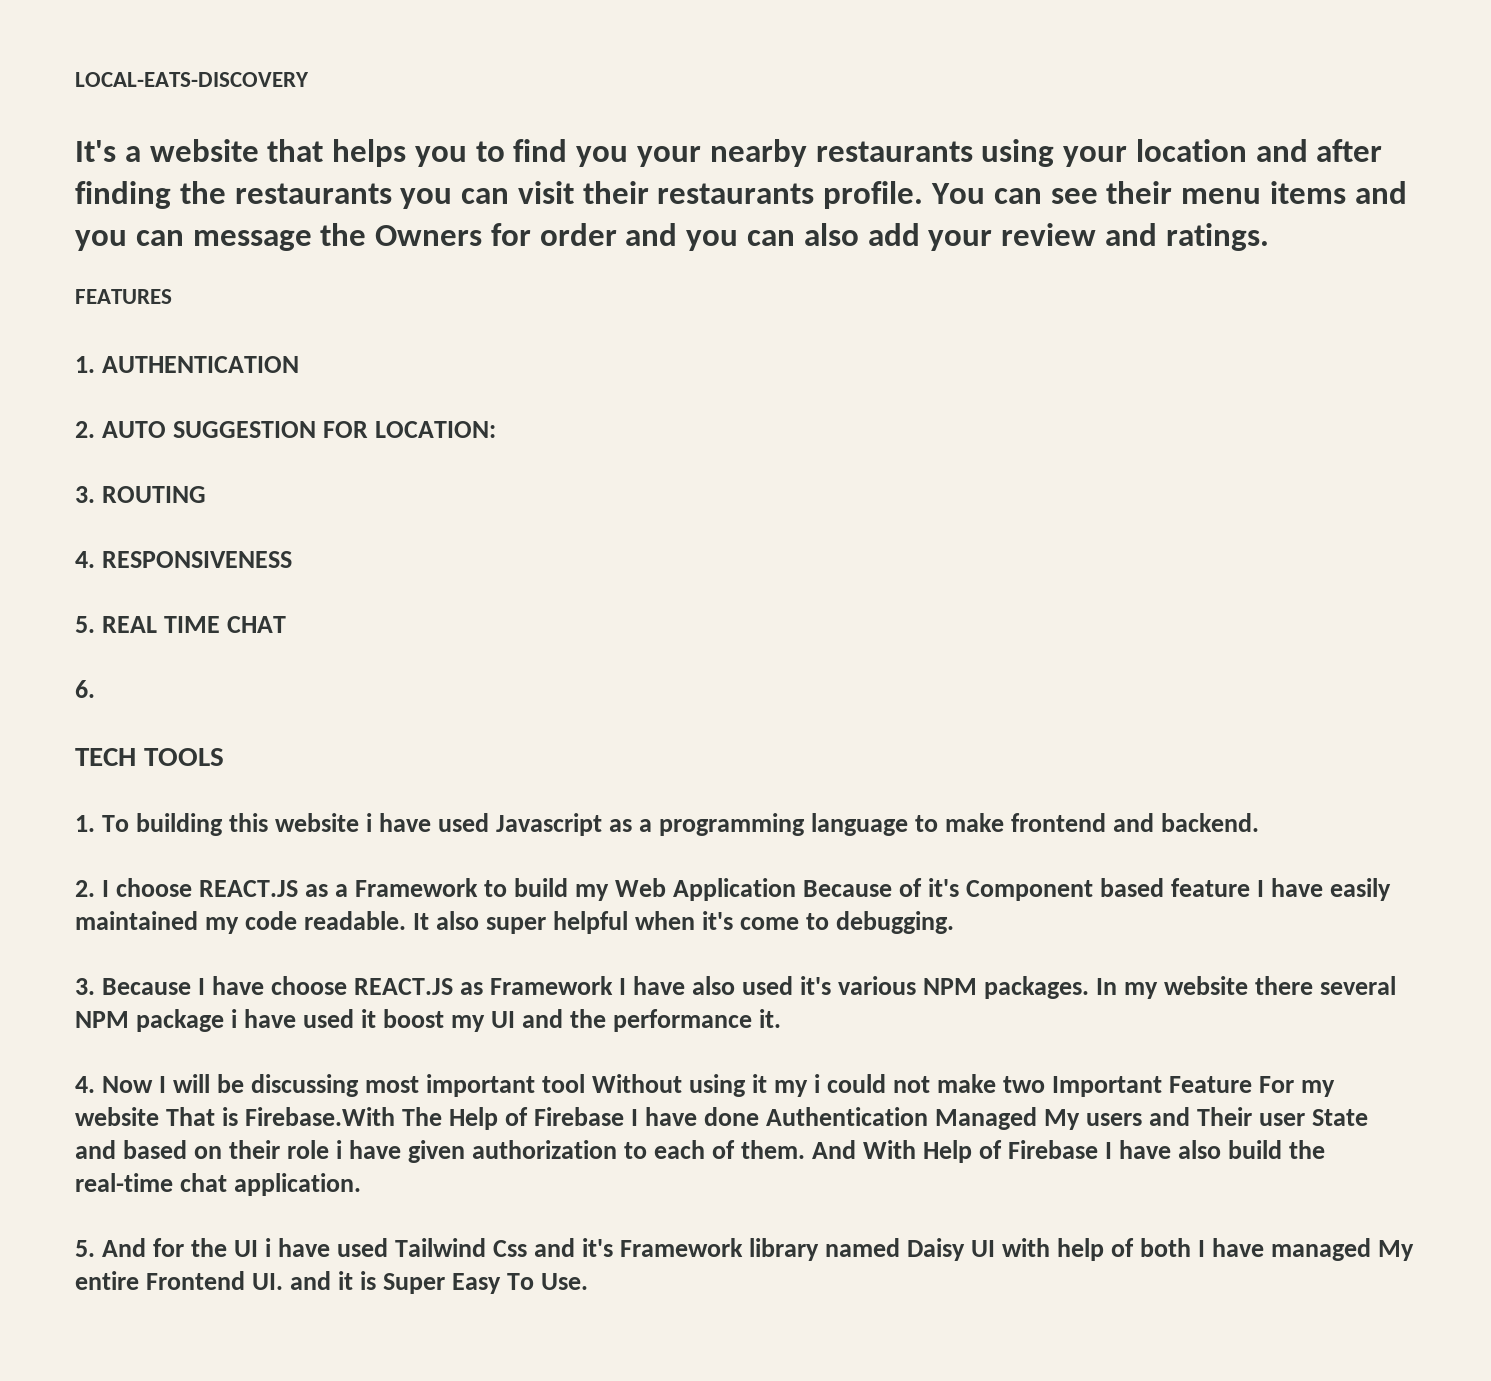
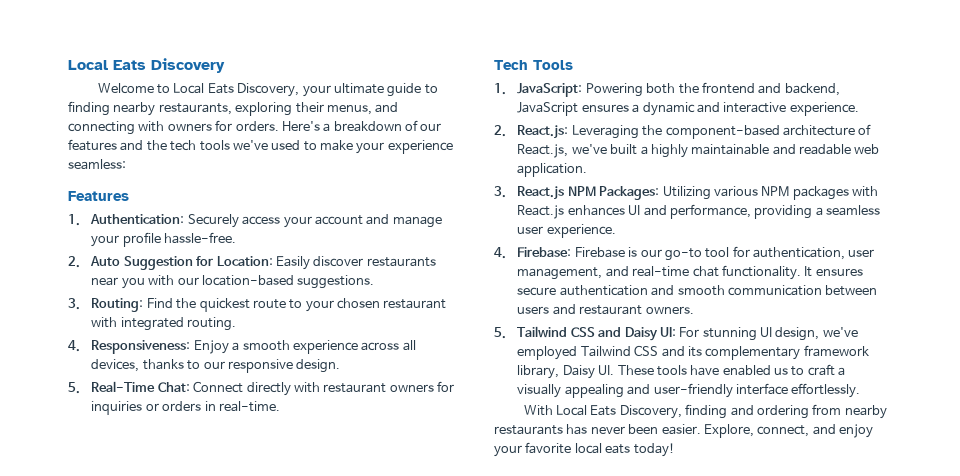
[75,72,309,87] [75,139,1383,167] [75,181,1407,209] [75,223,1269,251] [75,289,172,304] [75,356,300,373] [75,421,497,438] [75,486,207,503] [75,551,293,568] [75,616,287,633] [75,680,95,698] [75,748,224,766] [75,813,1260,836] [75,878,1392,901] [75,911,955,934] [75,976,1397,999] [75,1009,782,1032] [75,1074,1336,1097] [75,1107,1369,1130] [75,1140,1326,1163] [75,1173,362,1196] [75,1238,1415,1261] [75,1271,589,1294] LOCAL-EATS-DISCOVERY // It's a website that helps you to find you your nearby restaurants using your location and after finding the restaurants you can visit their restaurants profile. You can see their menu items and you can message the Owners for order and you can also add your review and ratings. // FEATURES // 1. AUTHENTICATION // 2. AUTO SUGGESTION FOR LOCATION: // 3. ROUTING // 4. RESPONSIVENESS // 5. REAL TIME CHAT // 6. // TECH TOOLS // 1. To building this website i have used Javascript as a programming language to make frontend and backend. // 2. I choose REACT.JS as a Framework to build my Web Application Because of it's Component based feature I have easily maintained my code readable. It also super helpful when it's come to debugging. // 3. Because I have choose REACT.JS as Framework I have also used it's various NPM packages. In my website there several NPM package i have used it boost my UI and the performance it. // 4. Now I will be discussing most important tool Without using it my i could not make two Important Feature For my website That is Firebase.With The Help of Firebase I have done Authentication Managed My users and Their user State and based on their role i have given authorization to each of them. And With Help of Firebase I have also build the real-time chat application. // 5. And for the UI i have used Tailwind Css and it's Framework library named Daisy UI with help of both I have managed My entire Frontend UI. and it is Super Easy To Use. -> [68,58,225,73] [97,83,438,97] [68,101,399,116] [68,120,442,135] [68,139,453,154] [68,159,126,170] [68,191,129,201] [68,214,442,228] [91,232,237,247] [68,256,436,270] [91,275,375,289] [68,298,447,312] [91,317,237,331] [68,340,416,354] [91,359,341,373] [68,381,455,396] [91,401,280,415] [494,60,573,70] [494,82,840,97] [517,102,859,116] [494,124,872,139] [517,144,880,158] [517,163,588,177] [494,186,879,200] [517,204,881,219] [517,224,616,238] [494,246,875,261] [517,265,863,280] [517,285,878,296] [517,304,694,315] [494,326,858,341] [517,345,869,360] [517,364,846,379] [517,383,861,398] [523,404,887,419] [494,424,873,438] [494,442,675,457] Local Eats Discovery // Welcome to Local Eats Discovery, your ultimate guide to finding nearby restaurants, exploring their menus, and connecting with owners for orders. Here's a breakdown of our features and the tech tools we've used to make your experience seamless: // Features // 1. Authentication: Securely access your account and manage your profile hassle-free. // 2. Auto Suggestion for Location: Easily discover restaurants near you with our location-based suggestions. // 3. Routing: Find the quickest route to your chosen restaurant with integrated routing. // 4. Responsiveness: Enjoy a smooth experience across all devices, thanks to our responsive design. // 5. Real-Time Chat: Connect directly with restaurant owners for inquiries or orders in real-time. // Tech Tools // 1. JavaScript: Powering both the frontend and backend, JavaScript ensures a dynamic and interactive experience. // 2. React.js: Leveraging the component-based architecture of React.js, we've built a highly maintainable and readable web application. // 3. React.js NPM Packages: Utilizing various NPM packages with React.js enhances UI and performance, providing a seamless user experience. // 4. Firebase: Firebase is our go-to tool for authentication, user management, and real-time chat functionality. It ensures secure authentication and smooth communication between users and restaurant owners. // 5. Tailwind CSS and Daisy UI: For stunning UI design, we've employed Tailwind CSS and its complementary framework library, Daisy UI. These tools have enabled us to craft a visually appealing and user-friendly interface effortlessly. // With Local Eats Discovery, finding and ordering from nearby restaurants has never been easier. Explore, connect, and enjoy your favorite local eats today!

